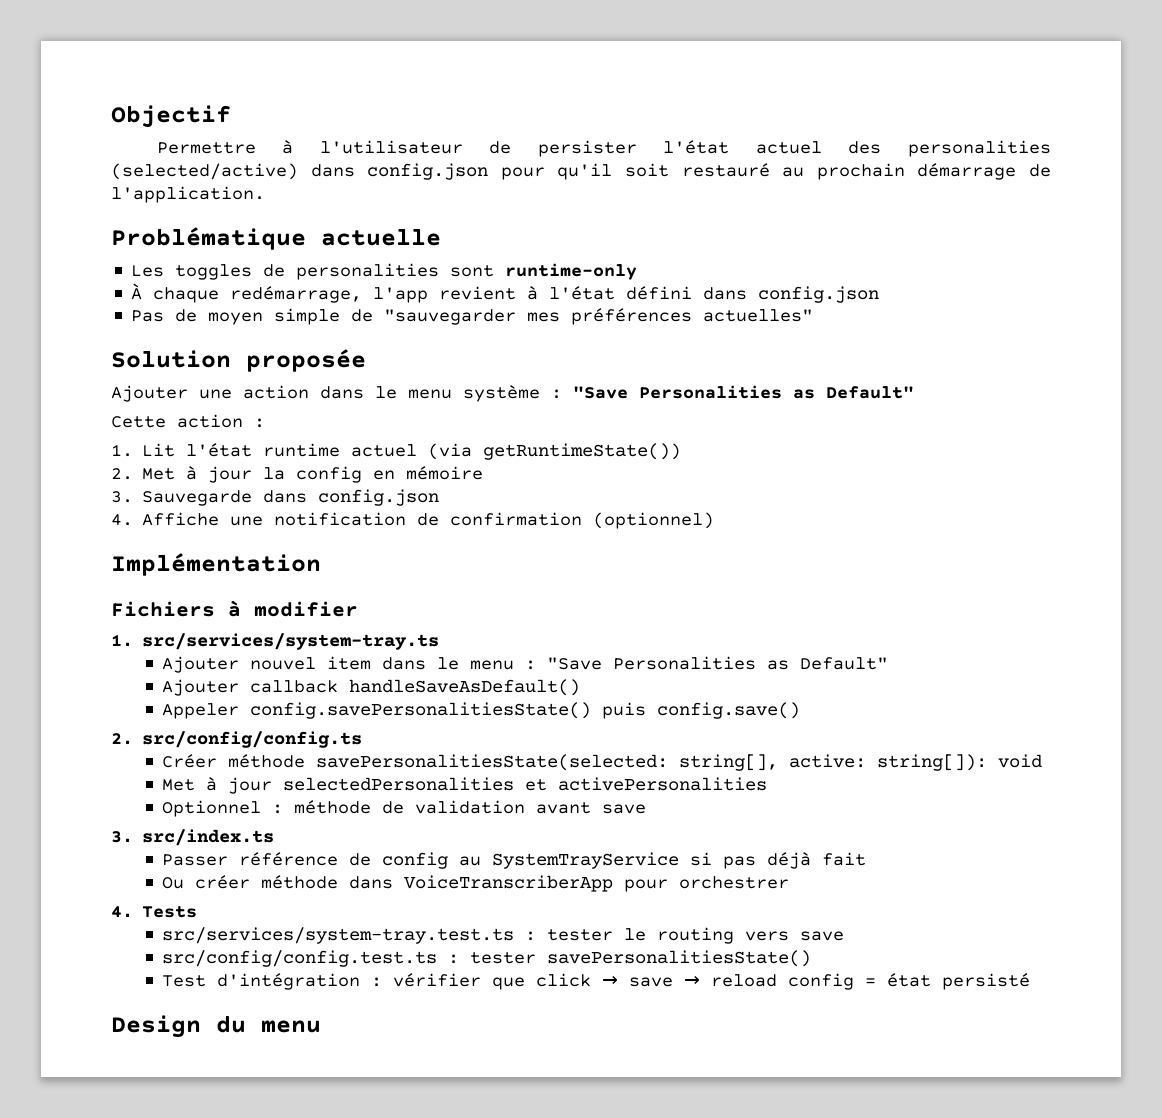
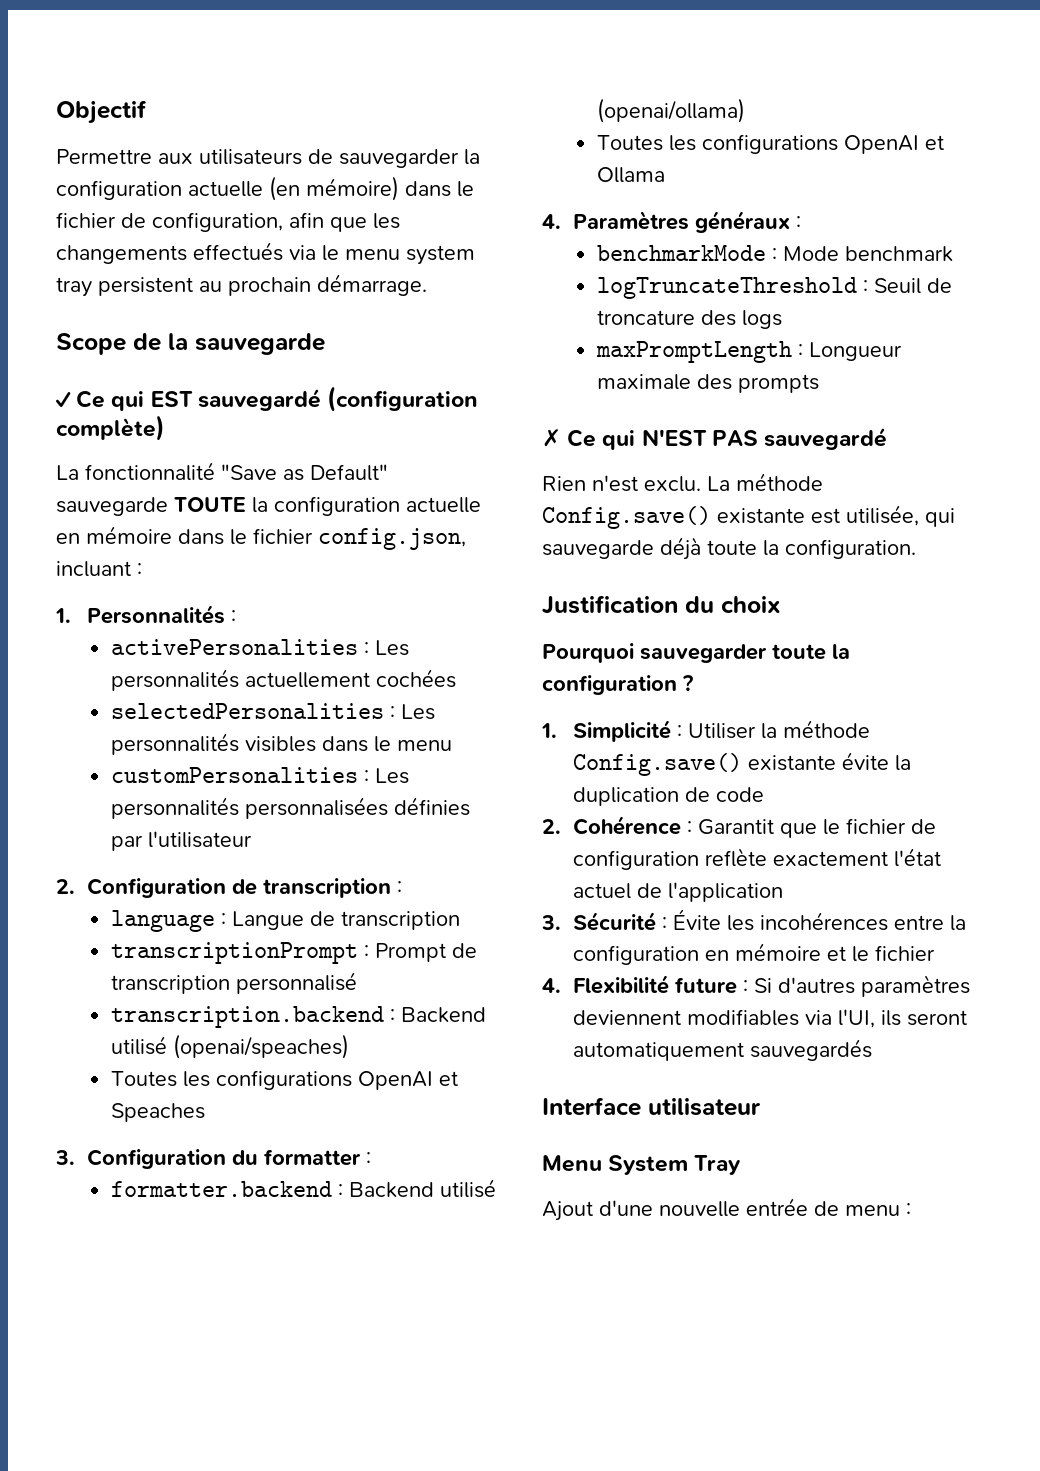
[282,140,1052,157] [111,163,1051,180] [111,186,265,203] [111,227,441,250] [131,263,638,280] [131,283,880,303] [131,308,814,325] [111,349,366,372] [111,385,914,402] [111,414,265,428] [111,443,682,460] [111,466,484,483] [111,489,440,506] [111,512,715,529] [111,553,321,576] [111,600,358,617] [111,633,440,650] [162,656,889,673] [162,679,581,696] [162,702,801,719] [111,731,363,748] [162,754,1043,771] [162,777,768,794] [162,800,647,817] [111,829,275,846] [162,852,867,869] [162,875,790,892] [111,906,198,918] [162,927,845,944] [162,950,812,967] [162,973,1031,990] [111,1015,321,1038] à l'utilisateur de persister l'état actuel des personalities (selected/active) dans config.json pour qu'il soit restauré au prochain démarrage de l'application. // Problématique actuelle // Les toggles de personalities sont runtime-only // À chaque redémarrage, l'app revient à l'état défini dans config.json // Pas de moyen simple de "sauvegarder mes préférences actuelles" // Solution proposée // Ajouter une action dans le menu système : "Save Personalities as Default" // Cette action : // 1. Lit l'état runtime actuel (via getRuntimeState()) // 2. Met à jour la config en mémoire // 3. Sauvegarde dans config.json // 4. Affiche une notification de confirmation (optionnel) // Implémentation // Fichiers à modifier // 1. src/services/system-tray.ts // Ajouter nouvel item dans le menu : "Save Personalities as Default" // Ajouter callback handleSaveAsDefault() // Appeler config.savePersonalitiesState() puis config.save() // 2. src/config/config.ts // Créer méthode savePersonalitiesState(selected: string[], active: string[]): void // Met à jour selectedPersonalities et activePersonalities // Optionnel : méthode de validation avant save // 3. src/index.ts // Passer référence de config au SystemTrayService si pas déjà fait // Ou créer méthode dans VoiceTranscriberApp pour orchestrer // 4. Tests // src/services/system-tray.test.ts : tester le routing vers save // src/config/config.test.ts : tester savePersonalitiesState() // Test d'intégration : vérifier que click → save → reload config = état persisté // Design du menu -> [158,149,480,168] [56,176,474,201] [56,212,400,232] [56,242,475,265] [56,274,427,297] [56,333,325,355] [56,386,479,412] [56,415,165,441] [56,462,388,481] [56,496,481,516] [56,526,466,550] [56,561,142,577] [55,605,236,624] [111,639,410,656] [111,669,457,691] [111,703,436,720] [111,733,453,755] [111,767,410,784] [111,797,471,819] [111,831,253,851] [56,878,402,898] [111,910,461,932] [111,942,478,964] [111,972,358,994] [111,1006,487,1028] [111,1034,350,1059] [111,1070,459,1090] [111,1103,206,1122] [55,1149,371,1169] [111,1179,497,1198] [597,98,746,123] [597,134,945,154] [597,167,666,183] [542,211,801,233] [597,245,954,262] [597,277,953,299] [597,310,783,329] [596,341,903,363] [597,374,820,393] [542,427,888,450] [542,473,823,492] [542,505,955,529] [542,537,916,560] [542,595,781,615] [542,643,850,663] [542,675,693,695] [541,720,870,742] [572,752,911,776] [572,787,764,806] [542,816,936,838] [572,848,941,870] [572,882,783,902] [541,909,966,931] [572,943,935,965] [542,975,970,997] [572,1009,967,1028] [572,1039,872,1061] [542,1097,761,1116] [542,1155,742,1175] [542,1198,911,1221] aux utilisateurs de sauvegarder la configuration actuelle (en mémoire) dans le fichier de configuration, afin que les changements effectués via le menu system tray persistent au prochain démarrage. // Scope de la sauvegarde // ✓ Ce qui EST sauvegardé (configuration complète) // La fonctionnalité "Save as Default" sauvegarde TOUTE la configuration actuelle en mémoire dans le fichier config.json, incluant : // 1. Personnalités : // activePersonalities : Les personnalités actuellement cochées // selectedPersonalities : Les personnalités visibles dans le menu // customPersonalities : Les personnalités personnalisées définies par l'utilisateur // 2. Configuration de transcription : // language : Langue de transcription // transcriptionPrompt : Prompt de transcription personnalisé // transcription.backend : Backend utilisé (openai/speaches) // Toutes les configurations OpenAI et Speaches // 3. Configuration du formatter : // formatter.backend : Backend utilisé (openai/ollama) // Toutes les configurations OpenAI et Ollama // 4. Paramètres généraux : // benchmarkMode : Mode benchmark // logTruncateThreshold : Seuil de troncature des logs // maxPromptLength : Longueur maximale des prompts // ✗ Ce qui N'EST PAS sauvegardé // Rien n'est exclu. La méthode Config.save() existante est utilisée, qui sauvegarde déjà toute la configuration. // Justification du choix // Pourquoi sauvegarder toute la configuration ? // 1. Simplicité : Utiliser la méthode Config.save() existante évite la duplication de code // 2. Cohérence : Garantit que le fichier de configuration reflète exactement l'état actuel de l'application // 3. Sécurité : Évite les incohérences entre la configuration en mémoire et le fichier // 4. Flexibilité future : Si d'autres paramètres deviennent modifiables via l'UI, ils seront automatiquement sauvegardés // Interface utilisateur // Menu System Tray // Ajout d'une nouvelle entrée de menu :

